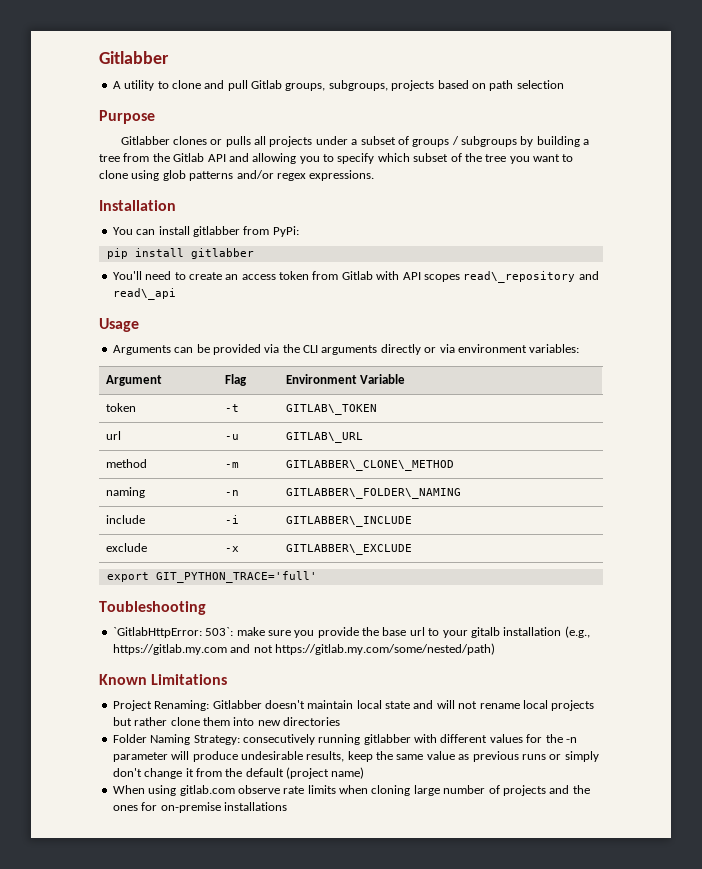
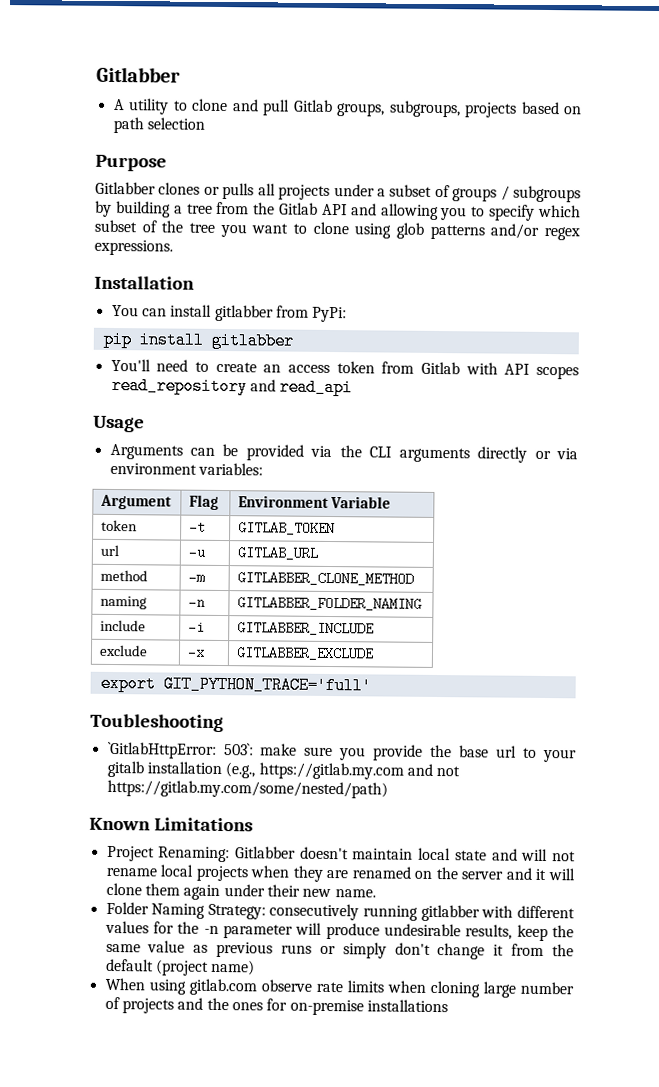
[463,271,599,283] [112,288,176,300] read\_repository and read\_api -> [110,376,354,397] read_repository and read_api
[285,404,377,415] GITLAB\_TOKEN -> [238,521,336,536] GITLAB_TOKEN
[285,432,363,443] GITLAB\_URL -> [237,546,319,560] GITLAB_URL
[285,460,454,471] GITLABBER\_CLONE\_METHOD -> [237,571,415,586] GITLABBER_CLONE_METHOD
[285,488,461,499] GITLABBER\_FOLDER\_NAMING -> [237,596,423,611] GITLABBER_FOLDER_NAMING
[285,516,412,527] GITLABBER\_INCLUDE -> [237,621,375,636] GITLABBER_INCLUDE
[285,544,412,555] GITLABBER\_EXCLUDE -> [236,646,375,661] GITLABBER_EXCLUDE
[112,717,340,726] but rather clone them into new directories -> [250,865,576,882] [105,882,376,901] when they are renamed on the server and it will clone them again under their new name.

